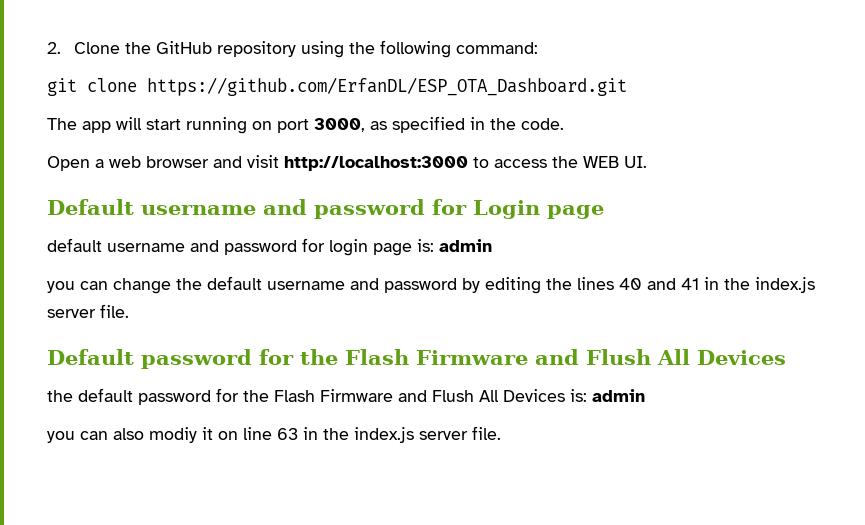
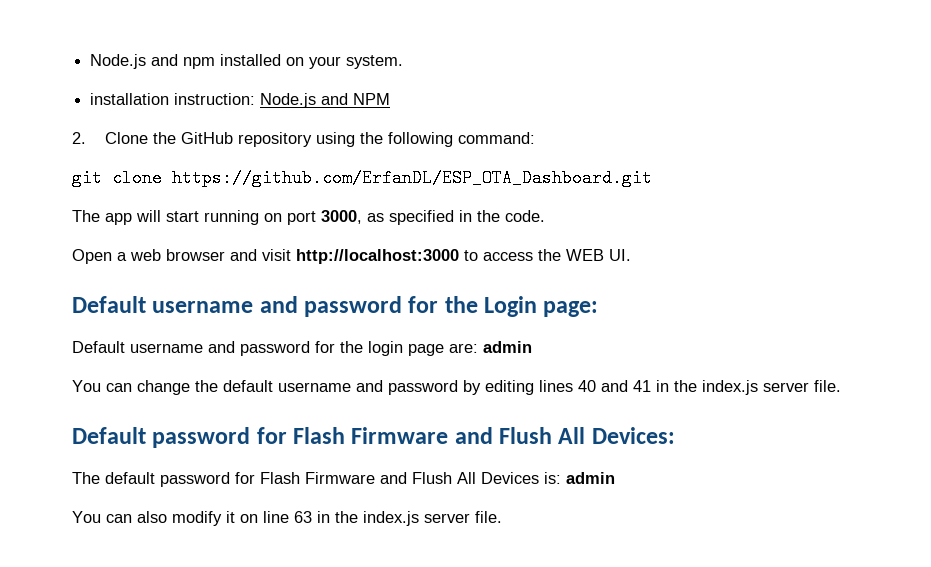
(47, 48) none -> [90,54,404,69] [90,93,391,108] Node.js and npm installed on your system. // installation instruction: Node.js and NPM //
[473,200,604,219] [47,238,325,255] Login page // default username and password for -> [444,296,599,317] [72,341,363,356] the Login page: // Default username and password for the
[417,239,492,252] [47,281,75,293] is: admin // you -> [449,341,532,353] [72,380,101,392] are: admin // You
[546,278,572,290] the -> (534, 387) none
[300,349,786,365] [47,390,73,402] the Flash Firmware and Flush All Devices // the -> [293,427,675,444] [72,472,100,484] Flash Firmware and Flush All Devices: // The
[243,390,269,402] the -> (255, 478) none
[47,431,75,443] you -> [72,511,101,523] You
[149,427,197,443] modiy -> [172,511,222,526] modify

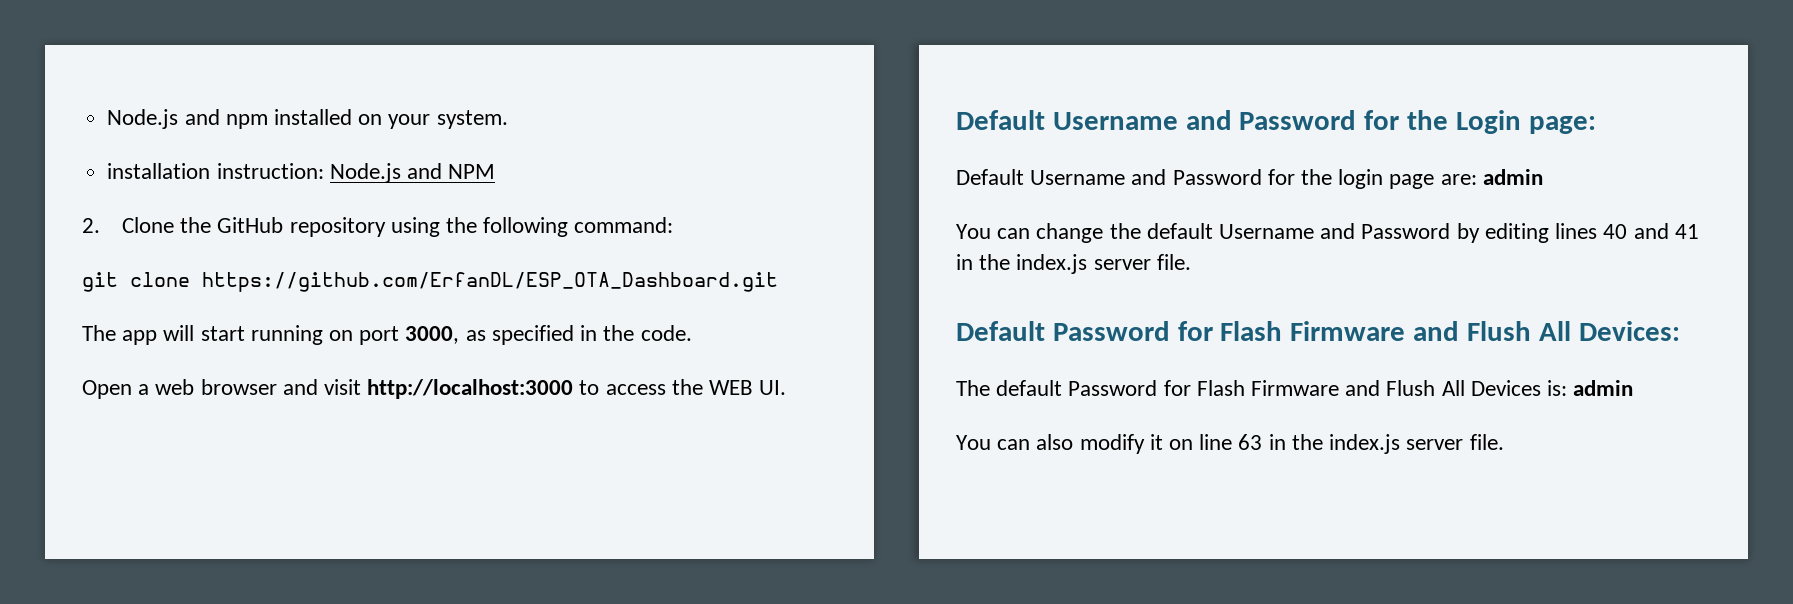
[152,296,403,317] username and password -> [1052,110,1357,130] Username and Password
[130,341,310,356] username and password -> [1030,169,1262,185] Username and Password
[278,380,458,395] username and password -> [1219,223,1451,239] Username and Password
[152,427,251,448] password -> [1052,321,1170,341] Password
[160,472,230,487] password -> [1068,380,1158,396] Password

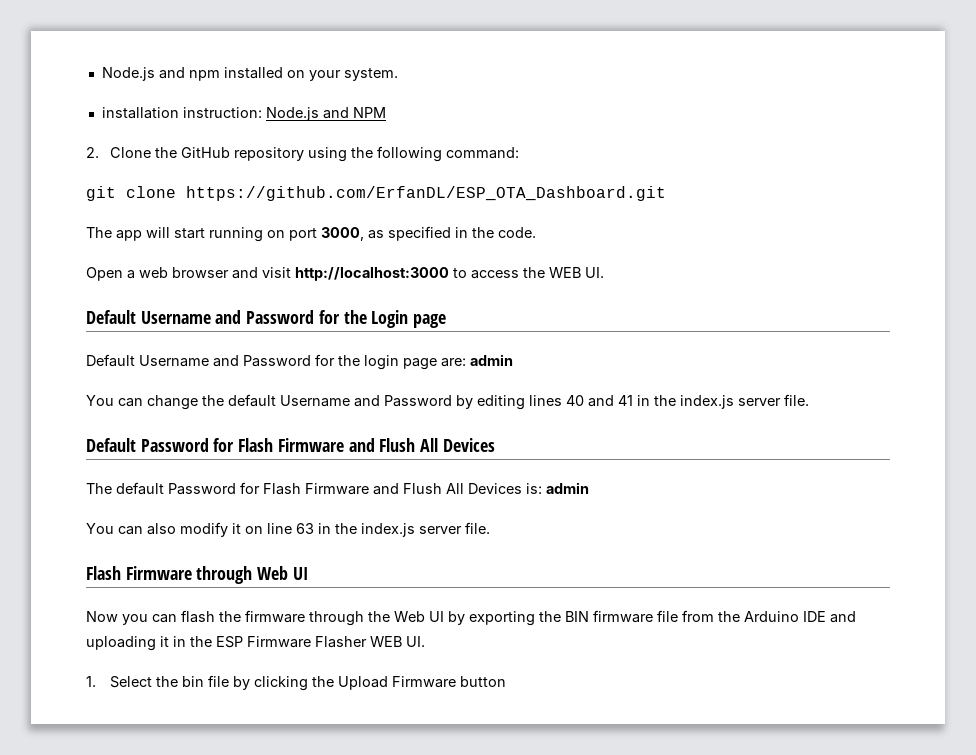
[1528,116,1596,134] page: -> [413,314,447,328] page
[1578,321,1680,341] Devices: -> [442,438,495,452] Devices
(1504, 442) none -> [86,566,308,584] [86,610,856,626] [86,636,425,651] [86,675,506,691] // Flash Firmware through Web UI // Now you can flash the firmware through the Web UI by exporting the BIN firmware file from the Arduino IDE and uploading it in the ESP Firmware Flasher WEB UI. // 1. Select the bin file by clicking the Upload Firmware button

